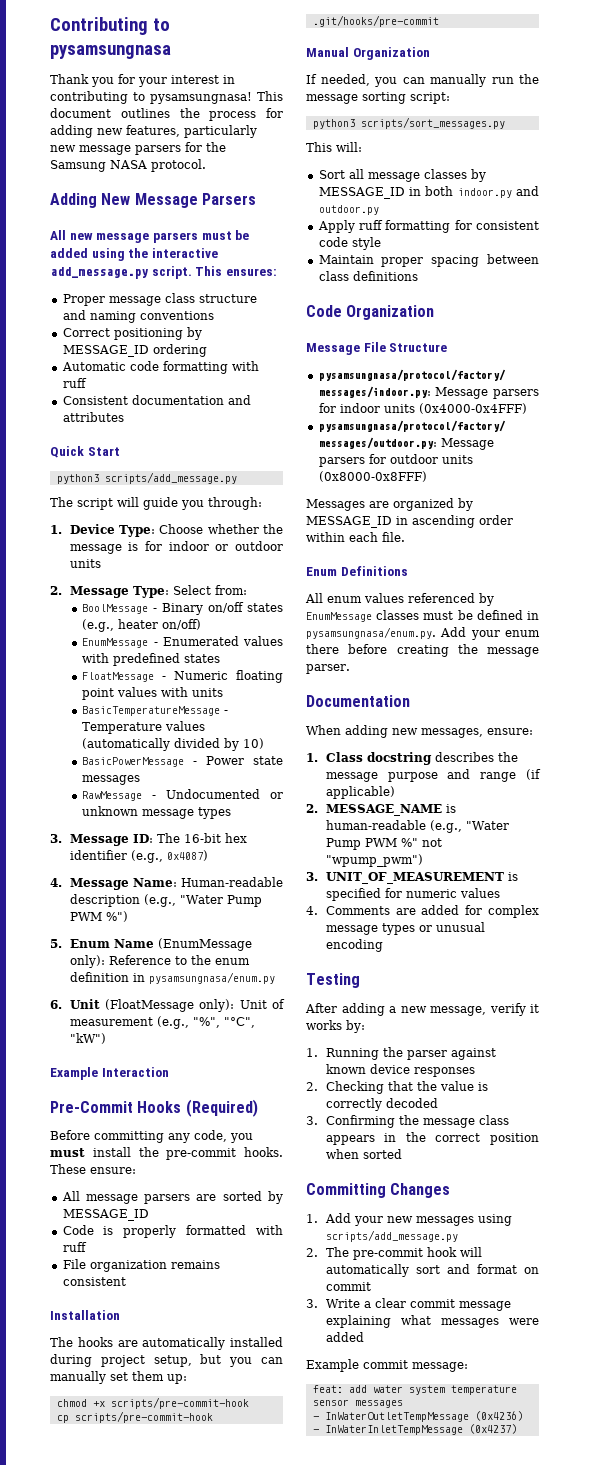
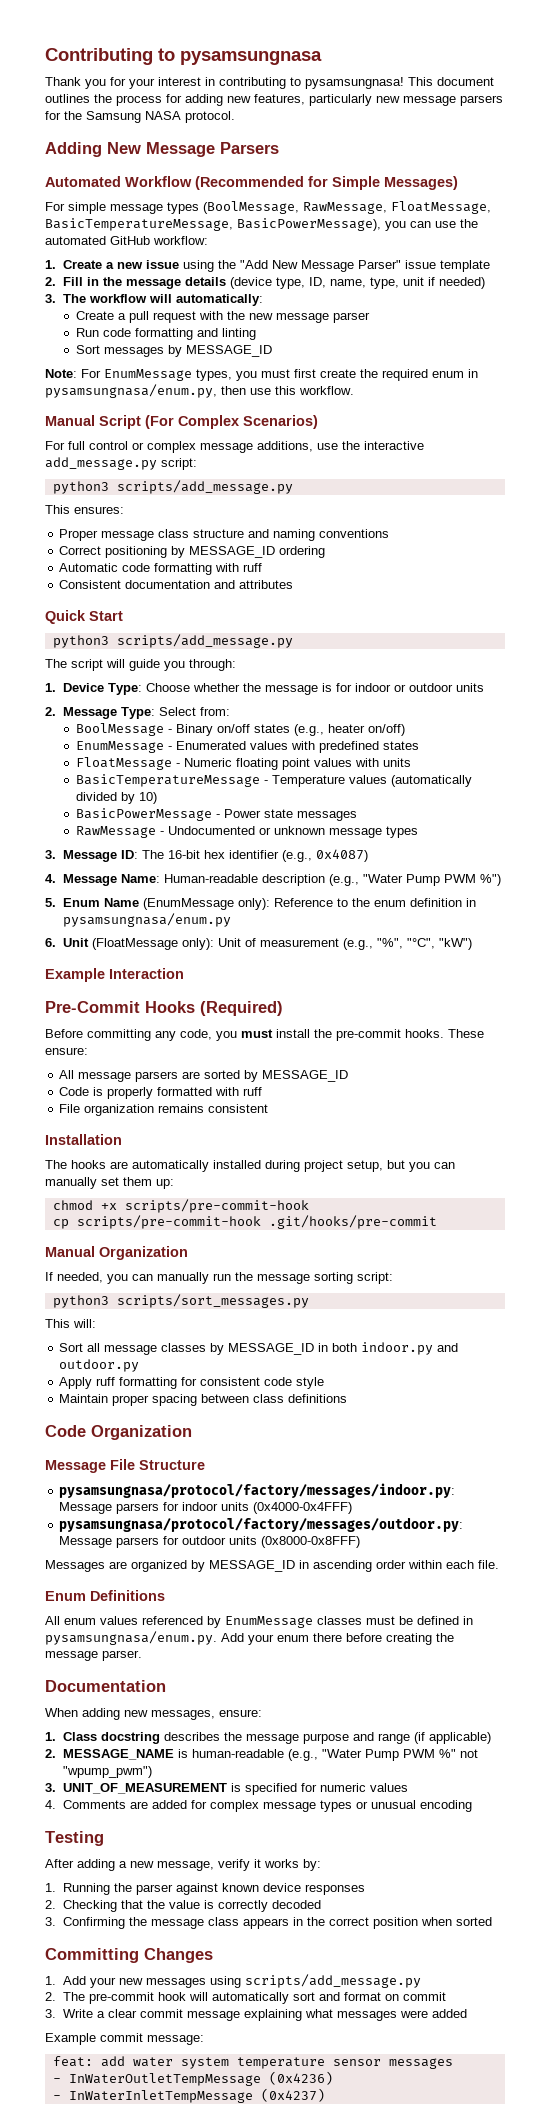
[50,230,250,243] [50,248,218,261] [50,266,192,279] All new message parsers must be added using the interactive add_message.py script. -> [45,176,458,190] [45,201,491,214] [45,218,478,231] [45,236,208,245] [45,260,490,272] [45,277,485,289] [45,294,263,306] [76,311,371,323] [76,328,257,340] [76,345,273,357] [45,369,478,381] [45,384,354,398] [45,415,318,429] [45,441,424,453] [45,457,197,470] [52,480,293,494] Automated Workflow (Recommended for Simple Messages) // For simple message types (BoolMessage, RawMessage, FloatMessage, BasicTemperatureMessage, BasicPowerMessage), you can use the automated GitHub workflow: // 1. Create a new issue using the "Add New Message Parser" issue template // 2. Fill in the message details (device type, ID, name, type, unit if needed) // 3. The workflow will automatically: // Create a pull request with the new message parser // Run code formatting and linting // Sort messages by MESSAGE_ID // Note: For EnumMessage types, you must first create the required enum in pysamsungnasa/enum.py, then use this workflow. // Manual Script (For Complex Scenarios) // For full control or complex message additions, use the interactive add_message.py script: // python3 scripts/add_message.py //

